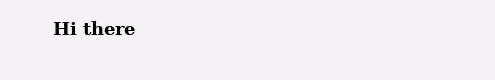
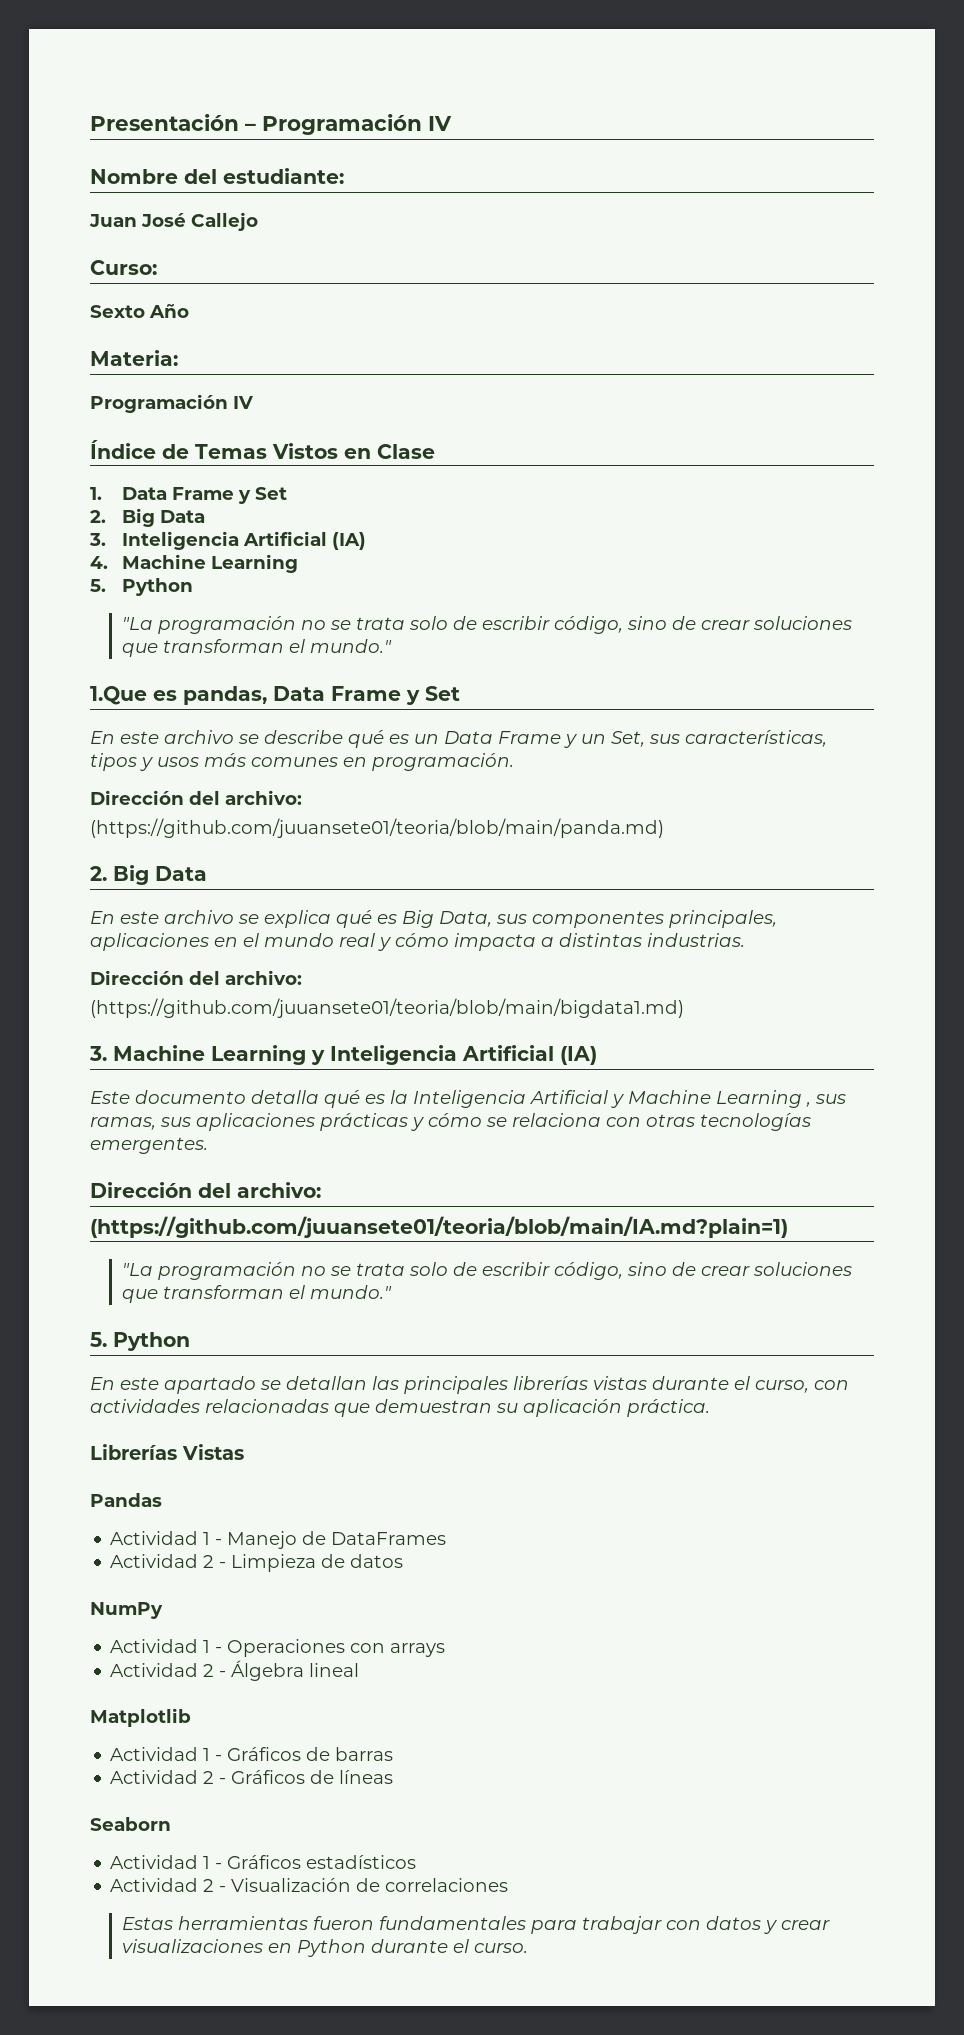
[53,21,135,35] Hi there -> [90,114,452,135] [90,168,344,184] [89,212,258,231] [90,260,157,275] [90,304,189,318] [90,350,178,366] [90,394,253,413] [90,440,435,459] [90,487,288,504] [90,508,206,527] [89,531,367,550] [90,554,299,573] [90,578,194,596] [122,616,853,634] [122,639,393,657] [90,686,460,705] [90,730,827,748] [90,753,514,771] [90,790,302,805] [90,818,664,838] [90,865,207,885] [90,910,777,928] [90,933,745,951] [90,970,302,985] [90,998,684,1018] [89,1045,597,1065] [90,1090,846,1108] [90,1113,811,1131] [90,1137,208,1154] [90,1182,321,1198] [90,1216,788,1238] [122,1262,853,1280] [122,1285,393,1303] [90,1332,190,1351] [90,1376,849,1394] [90,1399,710,1417] [90,1444,244,1460] [90,1493,162,1507] [110,1531,447,1549] [110,1554,404,1572] [90,1602,163,1619] [110,1639,446,1657] [110,1660,360,1681] [90,1708,191,1727] [110,1747,394,1761] [110,1770,394,1784] [90,1817,171,1831] [110,1855,417,1869] [110,1878,509,1892] [122,1916,831,1934] [122,1939,529,1957] Presentación – Programación IV // Nombre del estudiante: // Juan José Callejo // Curso: // Sexto Año // Materia: // Programación IV // Índice de Temas Vistos en Clase // 1. Data Frame y Set // 2. Big Data // 3. Inteligencia Artificial (IA) // 4. Machine Learning // 5. Python // "La programación no se trata solo de escribir código, sino de crear soluciones que transforman el mundo." // 1.Que es pandas, Data Frame y Set // En este archivo se describe qué es un Data Frame y un Set, sus características, tipos y usos más comunes en programación. // Dirección del archivo: // (https://github.com/juuansete01/teoria/blob/main/panda.md) // 2. Big Data // En este archivo se explica qué es Big Data, sus componentes principales, aplicaciones en el mundo real y cómo impacta a distintas industrias. // Dirección del archivo: // (https://github.com/juuansete01/teoria/blob/main/bigdata1.md) // 3. Machine Learning y Inteligencia Artificial (IA) // Este documento detalla qué es la Inteligencia Artificial y Machine Learning , sus ramas, sus aplicaciones prácticas y cómo se relaciona con otras tecnologías emergentes. // Dirección del archivo: // (https://github.com/juuansete01/teoria/blob/main/IA.md?plain=1) // "La programación no se trata solo de escribir código, sino de crear soluciones que transforman el mundo." // 5. Python // En este apartado se detallan las principales librerías vistas durante el curso, con actividades relacionadas que demuestran su aplicación práctica. // Librerías Vistas // Pandas // Actividad 1 - Manejo de DataFrames // Actividad 2 - Limpieza de datos // NumPy // Actividad 1 - Operaciones con arrays // Actividad 2 - Álgebra lineal // Matplotlib // Actividad 1 - Gráficos de barras // Actividad 2 - Gráficos de líneas // Seaborn // Actividad 1 - Gráficos estadísticos // Actividad 2 - Visualización de correlaciones // Estas herramientas fueron fundamentales para trabajar con datos y crear visualizaciones en Python durante el curso.

